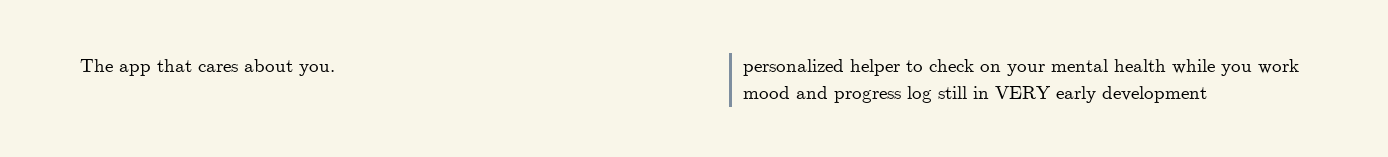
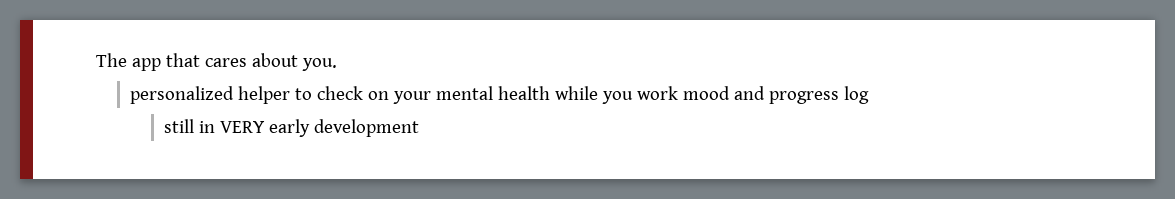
(932, 94) none -> (869, 95) //

